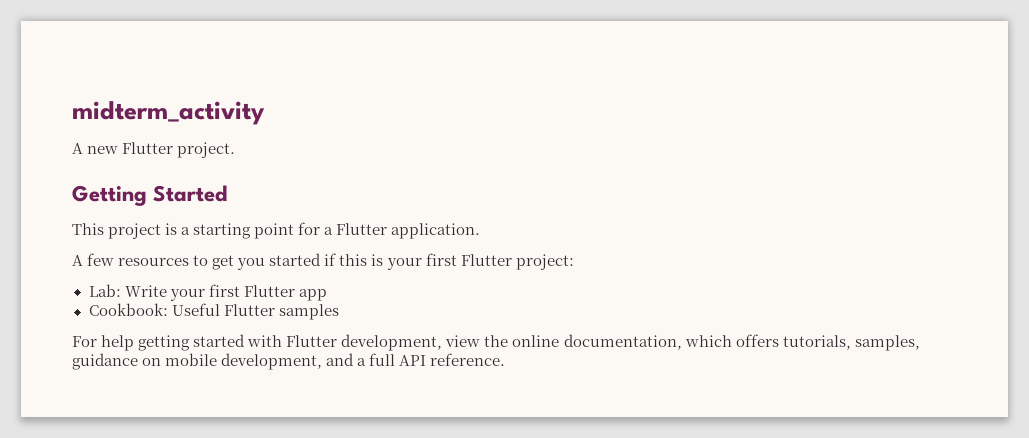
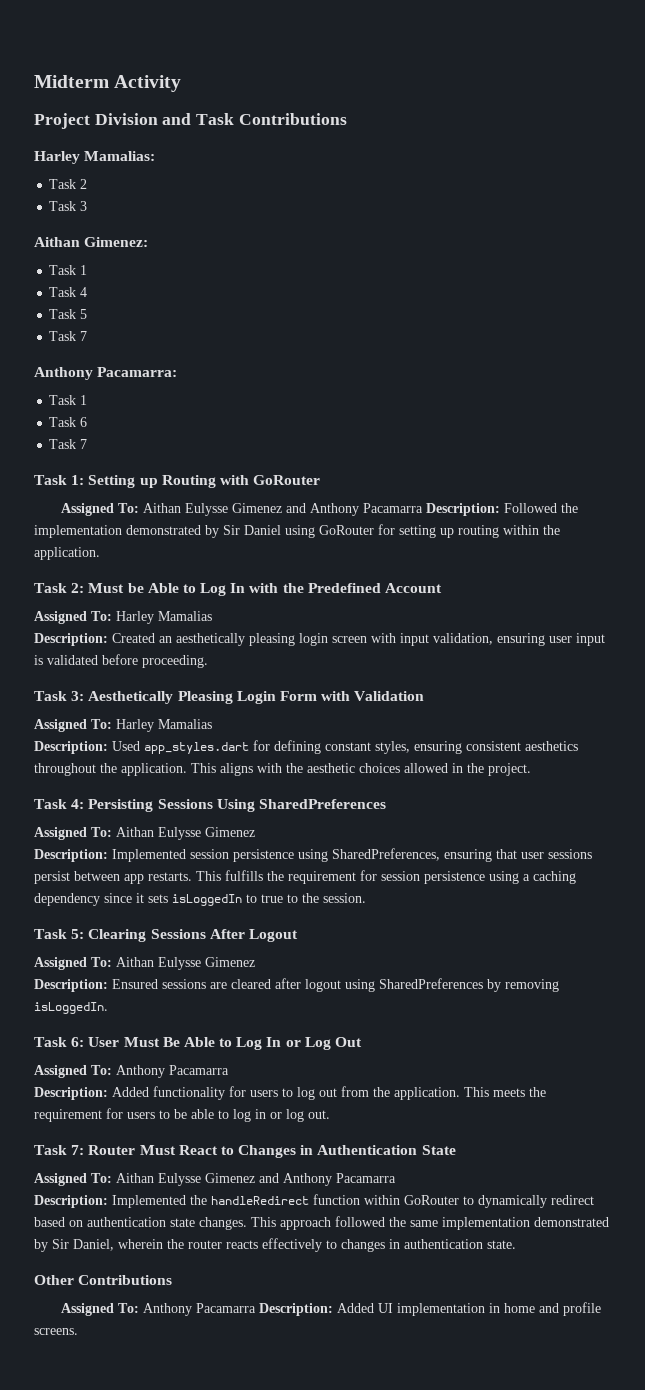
[72,101,265,125] [72,142,236,158] [72,185,229,206] [72,222,481,239] [72,253,574,270] [88,284,327,301] [88,303,339,320] [72,334,920,351] [72,353,506,370] midterm_activity // A new Flutter project. // Getting Started // This project is a starting point for a Flutter application. // A few resources to get you started if this is your first Flutter project: // Lab: Write your first Flutter app // Cookbook: Useful Flutter samples // For help getting started with Flutter development, view the online documentation, which offers tutorials, samples, guidance on mobile development, and a full API reference. -> [34,75,182,92] [34,113,347,129] [34,151,156,164] [49,179,88,189] [49,201,88,211] [34,237,149,247] [49,265,88,275] [49,287,88,297] [49,309,88,319] [49,331,88,341] [34,367,178,380] [49,395,88,405] [49,417,88,427] [49,439,88,449] [34,475,321,488] [61,503,579,516] [34,524,560,538] [34,547,100,560] [34,583,443,596] [34,611,212,624] [34,633,605,646] [34,654,208,668] [34,691,425,704] [34,719,212,732] [34,740,578,754] [34,763,531,776] [34,799,386,812] [34,827,255,840] [34,848,592,862] [34,870,576,884] [34,893,366,906] [34,929,298,942] [34,957,255,970] [34,978,559,992] [34,1002,108,1014] [34,1037,363,1050] [34,1065,229,1078] [34,1086,546,1100] [34,1108,330,1122] [34,1145,456,1158] [34,1173,396,1186] [34,1194,594,1208] [34,1216,609,1230] [34,1238,516,1252] [34,1275,173,1285] [61,1302,602,1316] [34,1328,78,1335] Midterm Activity // Project Division and Task Contributions // Harley Mamalias: // Task 2 // Task 3 // Aithan Gimenez: // Task 1 // Task 4 // Task 5 // Task 7 // Anthony Pacamarra: // Task 1 // Task 6 // Task 7 // Task 1: Setting up Routing with GoRouter // Assigned To: Aithan Eulysse Gimenez and Anthony Pacamarra Description: Followed the implementation demonstrated by Sir Daniel using GoRouter for setting up routing within the application. // Task 2: Must be Able to Log In with the Predefined Account // Assigned To: Harley Mamalias // Description: Created an aesthetically pleasing login screen with input validation, ensuring user input is validated before proceeding. // Task 3: Aesthetically Pleasing Login Form with Validation // Assigned To: Harley Mamalias // Description: Used app_styles.dart for defining constant styles, ensuring consistent aesthetics throughout the application. This aligns with the aesthetic choices allowed in the project. // Task 4: Persisting Sessions Using SharedPreferences // Assigned To: Aithan Eulysse Gimenez // Description: Implemented session persistence using SharedPreferences, ensuring that user sessions persist between app restarts. This fulfills the requirement for session persistence using a caching dependency since it sets isLoggedIn to true to the session. // Task 5: Clearing Sessions After Logout // Assigned To: Aithan Eulysse Gimenez // Description: Ensured sessions are cleared after logout using SharedPreferences by removing isLoggedIn. // Task 6: User Must Be Able to Log In or Log Out // Assigned To: Anthony Pacamarra // Description: Added functionality for users to log out from the application. This meets the requirement for users to be able to log in or log out. // Task 7: Router Must React to Changes in Authentication State // Assigned To: Aithan Eulysse Gimenez and Anthony Pacamarra // Description: Implemented the handleRedirect function within GoRouter to dynamically redirect based on authentication state changes. This approach followed the same implementation demonstrated by Sir Daniel, wherein the router reacts effectively to changes in authentication state. // Other Contributions // Assigned To: Anthony Pacamarra Description: Added UI implementation in home and profile screens.

